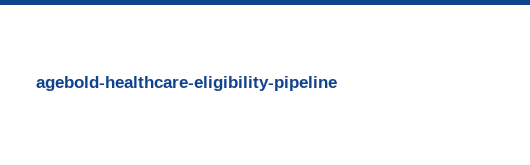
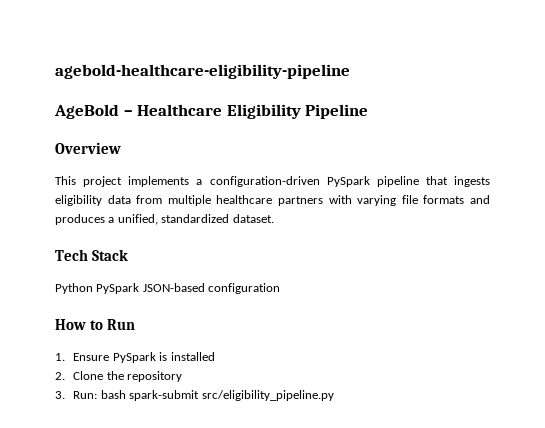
(337, 83) none -> [54,104,369,119] [55,142,121,154] [55,176,490,187] [55,195,491,206] [55,214,274,225] [55,249,129,261] [55,283,281,294] [55,319,136,330] [55,352,215,363] [55,371,183,382] [55,390,334,401] // AgeBold – Healthcare Eligibility Pipeline // Overview // This project implements a configuration-driven PySpark pipeline that ingests eligibility data from multiple healthcare partners with varying file formats and produces a unified, standardized dataset. // Tech Stack // Python PySpark JSON-based configuration // How to Run // 1. Ensure PySpark is installed // 2. Clone the repository // 3. Run: bash spark-submit src/eligibility_pipeline.py

